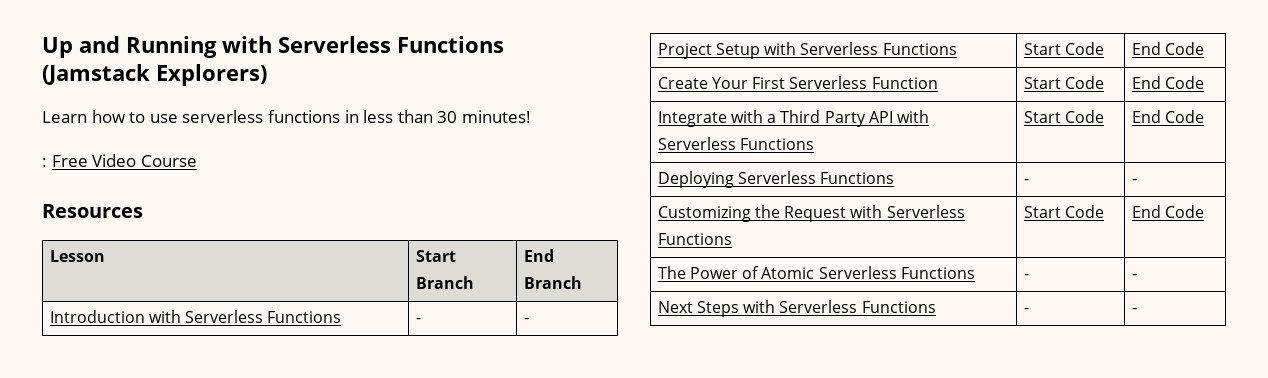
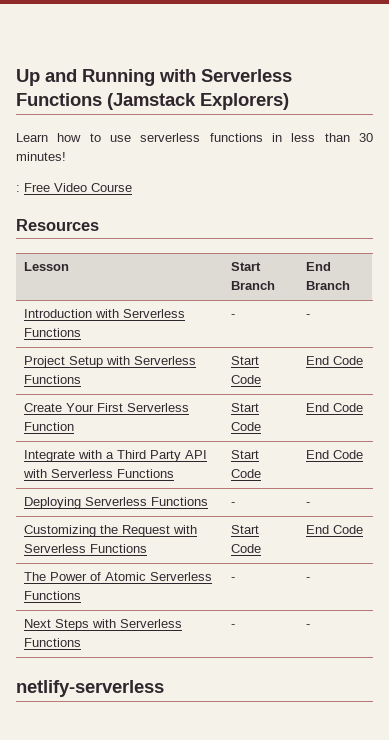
(1137, 310) none -> [16,680,164,697] // netlify-serverless

